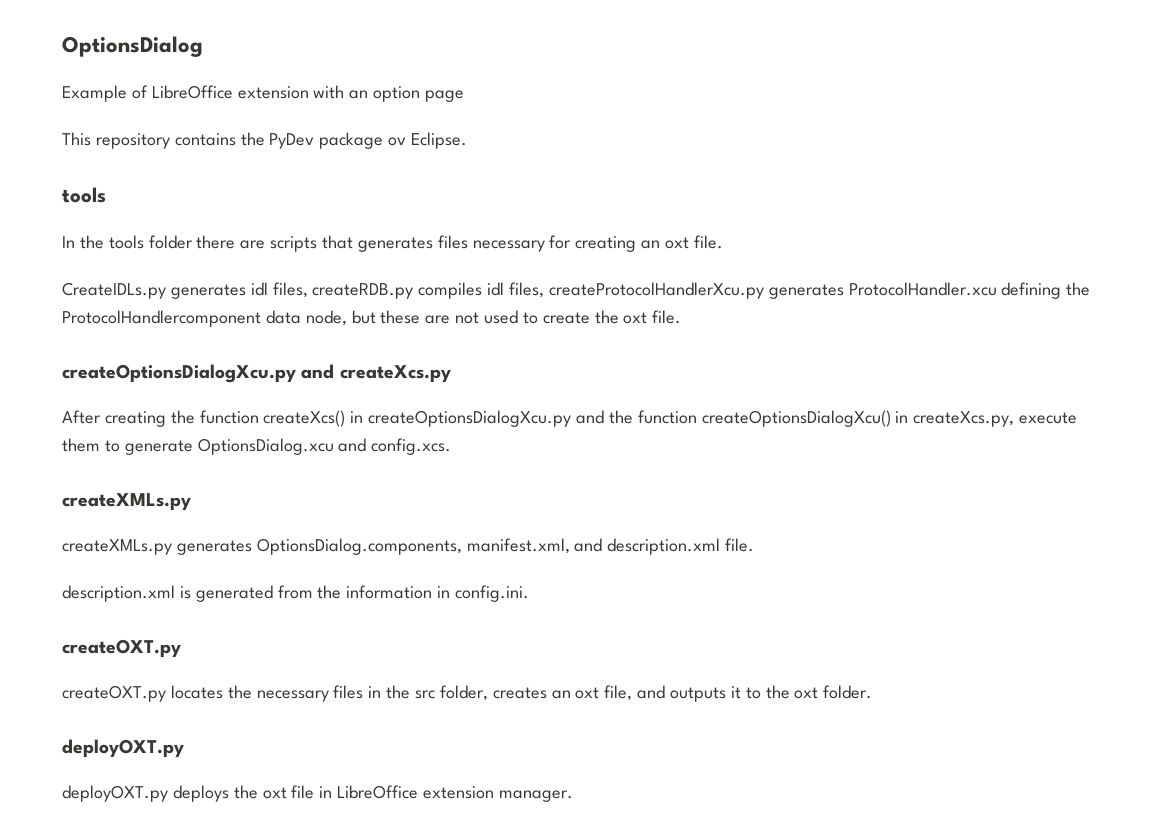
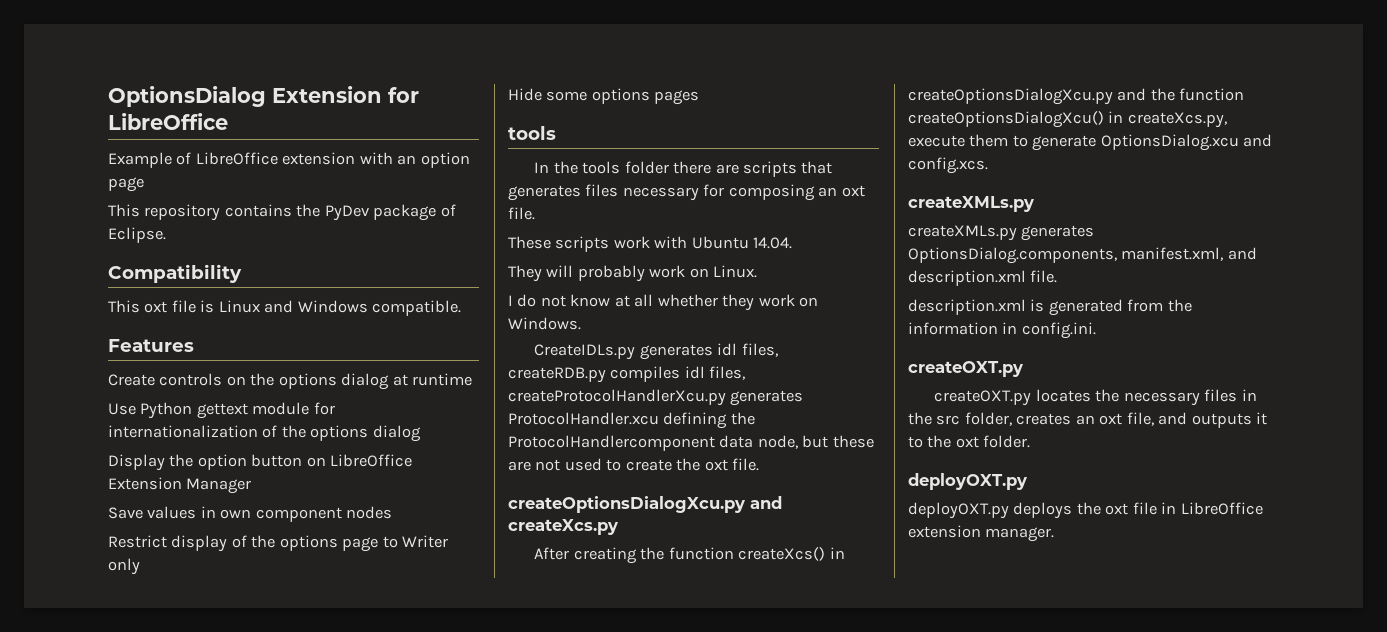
(203, 46) none -> [272,86,419,103] [108,113,228,130] Extension for LibreOffice
[388,137,407,146] ov -> [440,204,456,217] of
(468, 140) none -> [108,264,242,283] [108,300,462,316] [108,339,194,352] [108,373,473,390] [108,402,335,419] [108,425,421,442] [108,454,413,471] [108,477,252,494] [108,506,393,522] [108,535,449,552] [108,558,140,575] [508,88,700,105] // Compatibility // This oxt file is Linux and Windows compatible. // Features // Create controls on the options dialog at runtime // Use Python gettext module for internationalization of the options dialog // Display the option button on LibreOffice Extension Manager // Save values in own component nodes // Restrict display of the options page to Writer only // Hide some options pages
[575,236,637,252] creating -> [728,184,815,201] composing
(723, 242) none -> [508,236,793,252] [508,265,758,282] [508,294,819,311] [508,317,581,330] // These scripts work with Ubuntu 14.04. // They will probably work on Linux. // I do not know at all whether they work on Windows.

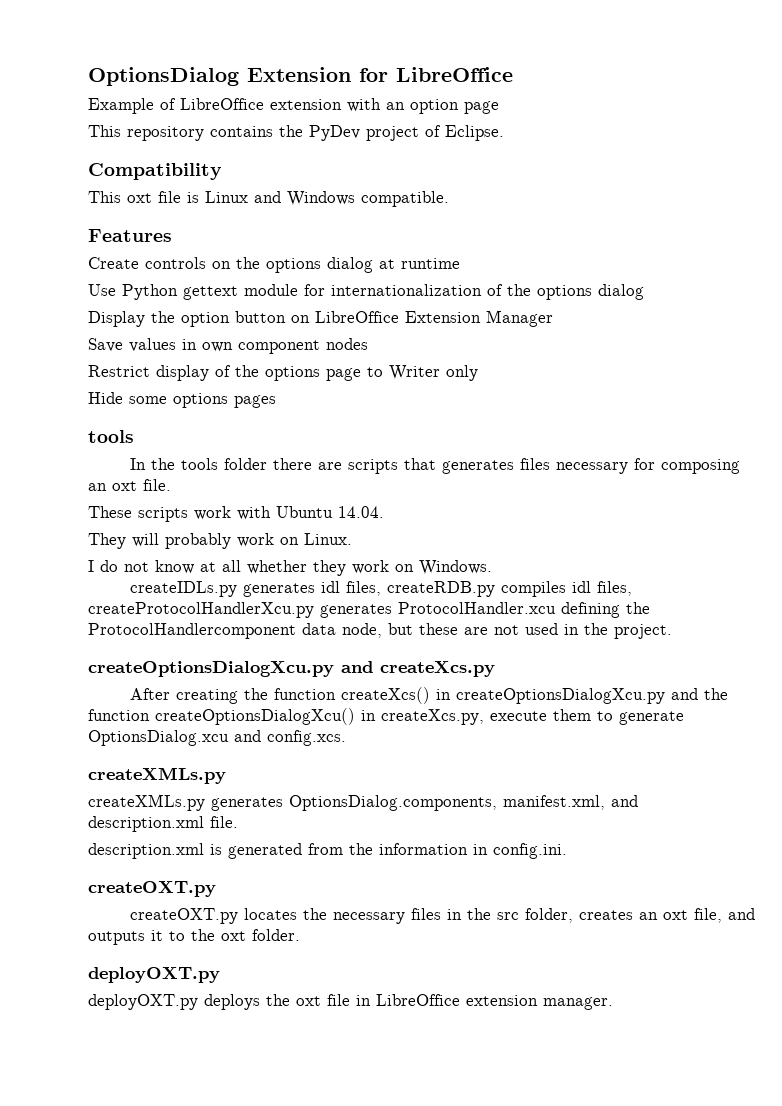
[373,204,437,221] package -> [366,126,419,141] project
[534,344,636,360] CreateIDLs.py -> [130,581,238,597] createIDLs.py
[606,458,760,471] to create the oxt file. -> [564,623,672,639] in the project.

